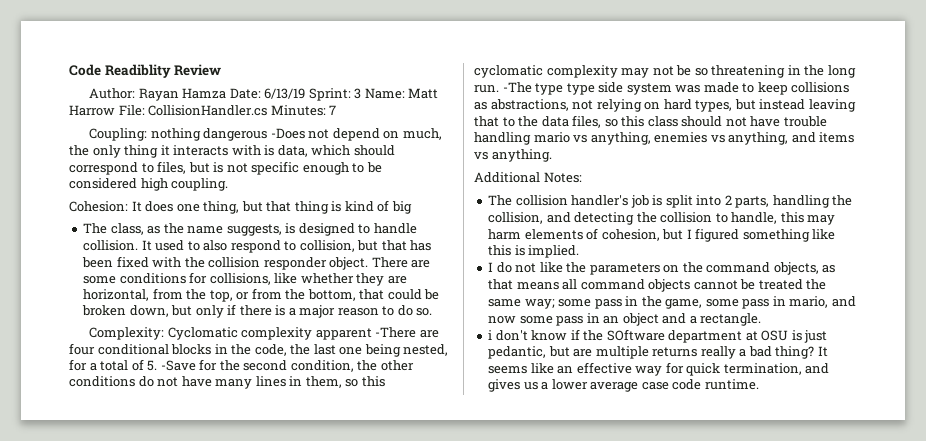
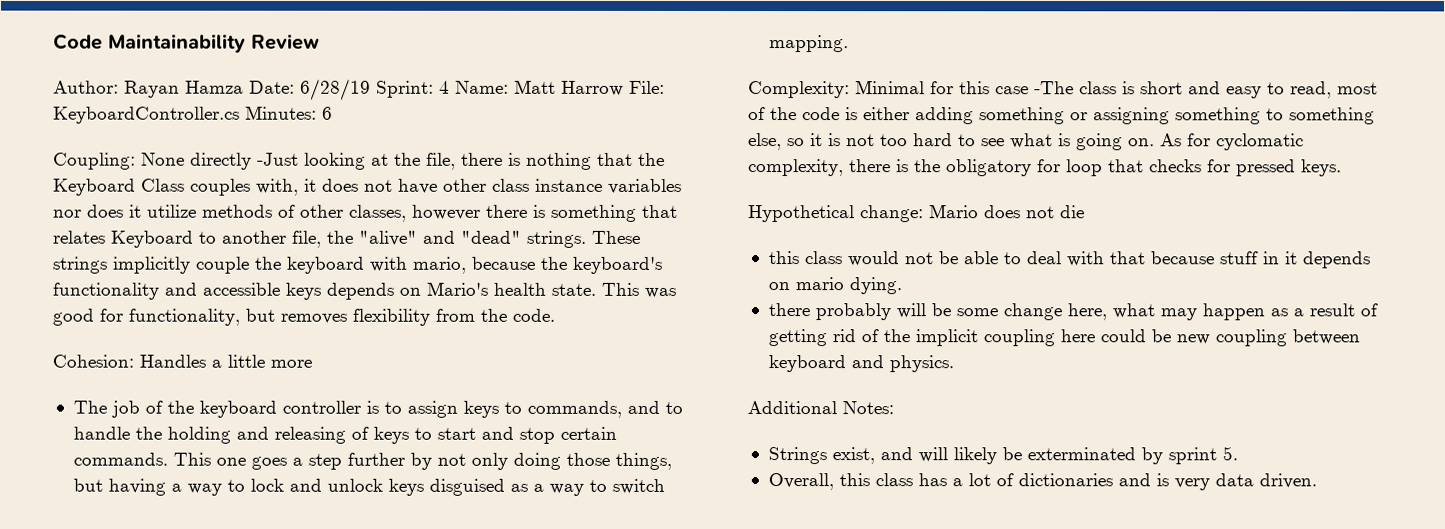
[104,64,171,78] Readiblity -> [108,33,246,53] Maintainability
[264,88,362,101] 6/13/19 Sprint: 3 -> [300,78,450,101] 6/28/19 Sprint: 4
[148,105,337,116] [89,128,442,141] [69,145,395,158] [69,161,382,175] [69,178,229,191] [69,200,412,214] [83,223,417,236] [83,240,432,253] [82,256,431,270] [83,272,407,286] [83,288,440,302] [82,304,433,318] [89,327,439,340] [69,343,449,357] [69,359,414,372] [69,376,385,389] [474,65,856,78] [474,82,850,95] [474,99,856,112] [474,115,827,128] [474,132,855,145] [474,149,552,162] [474,172,582,183] [488,195,853,208] [488,212,836,225] [488,228,836,242] [488,245,580,258] [488,262,836,275] [488,279,827,292] [488,296,856,309] [488,313,762,326] [488,329,828,343] [488,346,828,359] [488,362,830,376] [488,379,759,392] CollisionHandler.cs Minutes: 7 // Coupling: nothing dangerous -Does not depend on much, the only thing it interacts with is data, which should correspond to files, but is not specific enough to be considered high coupling. // Cohesion: It does one thing, but that thing is kind of big // The class, as the name suggests, is designed to handle collision. It used to also respond to collision, but that has been fixed with the collision responder object. There are some conditions for collisions, like whether they are horizontal, from the top, or from the bottom, that could be broken down, but only if there is a major reason to do so. // Complexity: Cyclomatic complexity apparent -There are four conditional blocks in the code, the last one being nested, for a total of 5. -Save for the second condition, the other conditions do not have many lines in them, so this cyclomatic complexity may not be so threatening in the long run. -The type type side system was made to keep collisions as abstractions, not relying on hard types, but instead leaving that to the data files, so this class should not have trouble handling mario vs anything, enemies vs anything, and items vs anything. // Additional Notes: // The collision handler's job is split into 2 parts, handling the collision, and detecting the collision to handle, this may harm elements of cohesion, but I figured something like this is implied. // I do not like the parameters on the command objects, as that means all command objects cannot be treated the same way; some pass in the game, some pass in mario, and now some pass in an object and a rectangle. // i don't know if the SOftware department at OSU is just pedantic, but are multiple returns really a bad thing? It seems like an effective way for quick termination, and gives us a lower average case code runtime. -> [53,105,333,124] [53,152,665,170] [53,178,682,196] [53,204,678,222] [53,230,641,248] [52,256,663,274] [52,281,676,300] [52,308,555,326] [52,354,312,368] [72,400,683,418] [72,426,617,444] [72,452,672,470] [72,478,665,496] [768,35,849,53] [748,80,1378,99] [748,107,1375,125] [748,133,1304,151] [748,159,1342,177] [748,204,1085,223] [768,251,1371,269] [767,277,902,295] [767,303,1378,321] [767,329,1360,347] [767,355,954,373] [747,401,894,415] [767,446,1238,465] [767,473,1317,491] KeyboardController.cs Minutes: 6 // Coupling: None directly -Just looking at the file, there is nothing that the Keyboard Class couples with, it does not have other class instance variables nor does it utilize methods of other classes, however there is something that relates Keyboard to another file, the "alive" and "dead" strings. These strings implicitly couple the keyboard with mario, because the keyboard's functionality and accessible keys depends on Mario's health state. This was good for functionality, but removes flexibility from the code. // Cohesion: Handles a little more // The job of the keyboard controller is to assign keys to commands, and to handle the holding and releasing of keys to start and stop certain commands. This one goes a step further by not only doing those things, but having a way to lock and unlock keys disguised as a way to switch mapping. // Complexity: Minimal for this case -The class is short and easy to read, most of the code is either adding something or assigning something to something else, so it is not too hard to see what is going on. As for cyclomatic complexity, there is the obligatory for loop that checks for pressed keys. // Hypothetical change: Mario does not die // this class would not be able to deal with that because stuff in it depends on mario dying. // there probably will be some change here, what may happen as a result of getting rid of the implicit coupling here could be new coupling between keyboard and physics. // Additional Notes: // Strings exist, and will likely be exterminated by sprint 5. // Overall, this class has a lot of dictionaries and is very data driven.

